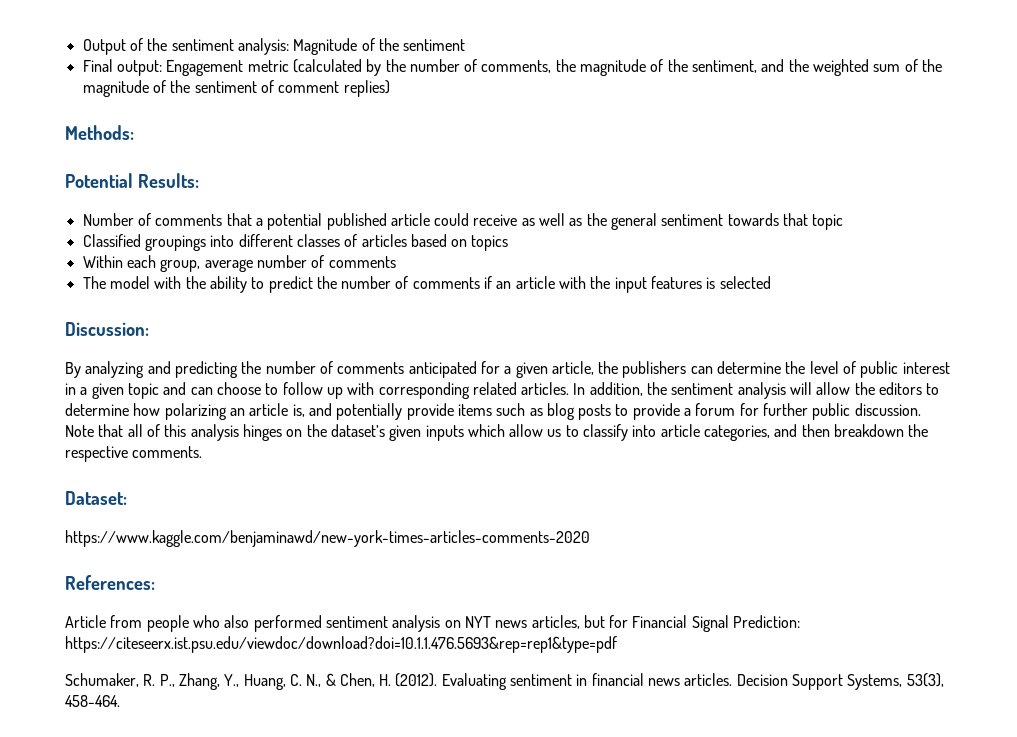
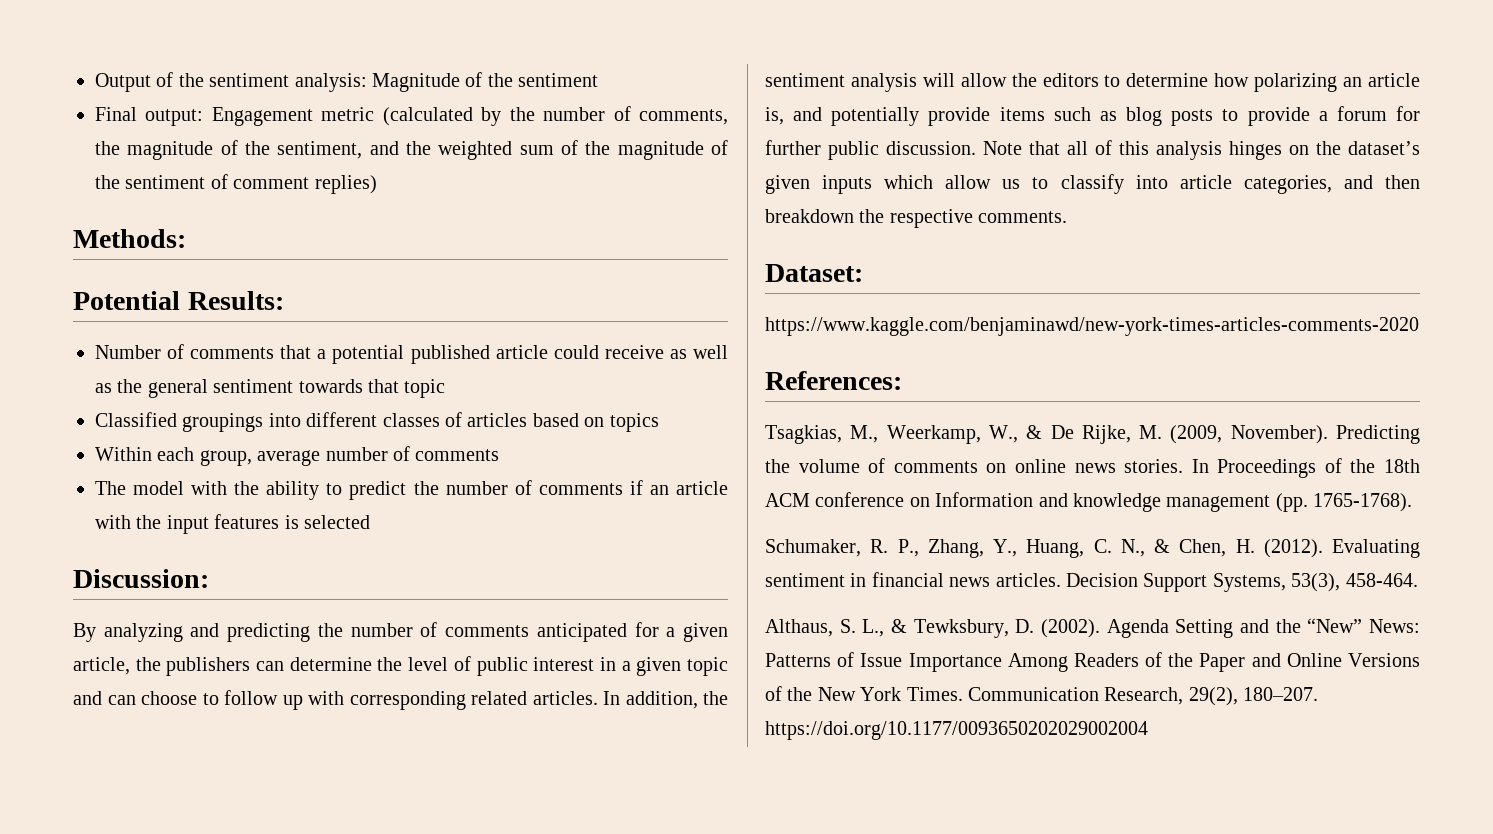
[65,615,801,632] [65,636,617,653] Article from people who also performed sentiment analysis on NYT news articles, but for Financial Signal Prediction: https://citeseerx.ist.psu.edu/viewdoc/download?doi=10.1.1.476.5693&rep=rep1&type=pdf -> [765,425,1420,444] [765,458,1420,478] [765,492,1413,512] Tsagkias, M., Weerkamp, W., & De Rijke, M. (2009, November). Predicting the volume of comments on online news stories. In Proceedings of the 18th ACM conference on Information and knowledge management (pp. 1765-1768).
(120, 701) none -> [765,618,1420,638] [765,652,1420,672] [765,686,1319,706] [765,721,1148,740] // Althaus, S. L., & Tewksbury, D. (2002). Agenda Setting and the “New” News: Patterns of Issue Importance Among Readers of the Paper and Online Versions of the New York Times. Communication Research, 29(2), 180–207. https://doi.org/10.1177/0093650202029002004

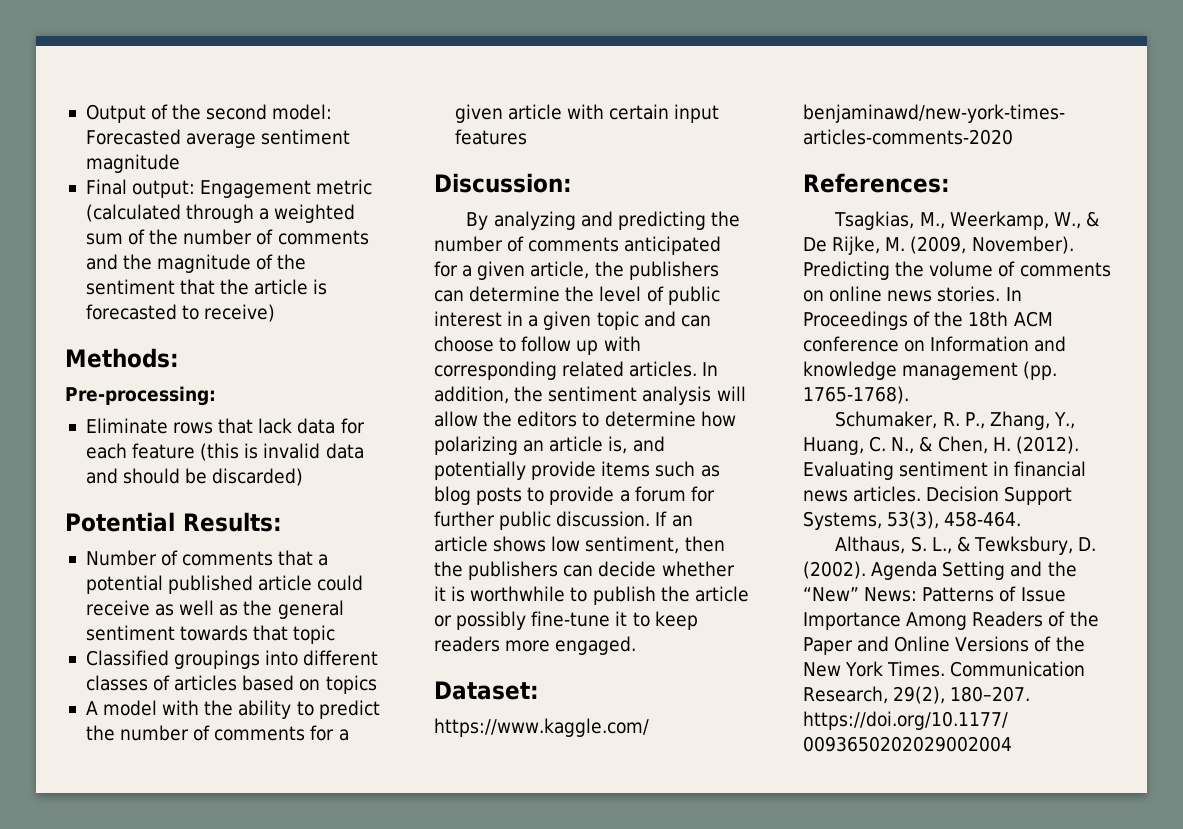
[209,72,599,92] sentiment analysis: Magnitude of the sentiment -> [206,104,333,120] [85,129,351,148] [85,154,180,173] second model: Forecasted average sentiment magnitude
[481,106,729,126] [95,140,728,160] [95,174,377,194] [73,229,186,248] by the number of comments, the magnitude of the sentiment, and the weighted sum of the magnitude of the sentiment of comment replies) // Methods: -> [186,204,356,223] [85,229,369,245] [85,254,307,273] [85,279,328,295] [85,304,276,322] [65,348,179,368] [65,386,216,406] [85,418,365,434] [85,443,364,461] [85,468,304,486] through a weighted sum of the number of comments and the magnitude of the sentiment that the article is forecasted to receive) // Methods: // Pre-processing: // Eliminate rows that lack data for each feature (this is invalid data and should be discarded)
[95,446,500,466] [95,481,126,495] Within each group, average number of comments // The -> [85,701,98,715] A
[629,480,669,495] if an -> [310,725,349,741] [454,104,503,123] for a given
[136,515,162,529] the -> [609,104,670,120] certain
[284,515,370,529] is selected -> (527, 137) none
[983,140,1420,160] [765,174,1421,194] [765,209,1068,228] Note that all of this analysis hinges on the dataset’s given inputs which allow us to classify into article categories, and then breakdown the respective comments. -> [655,511,693,527] [434,536,725,554] [434,561,735,580] [434,586,749,605] [434,611,698,630] [434,636,637,655] If an article shows low sentiment, then the publishers can decide whether it is worthwhile to publish the article or possibly fine-tune it to keep readers more engaged.

